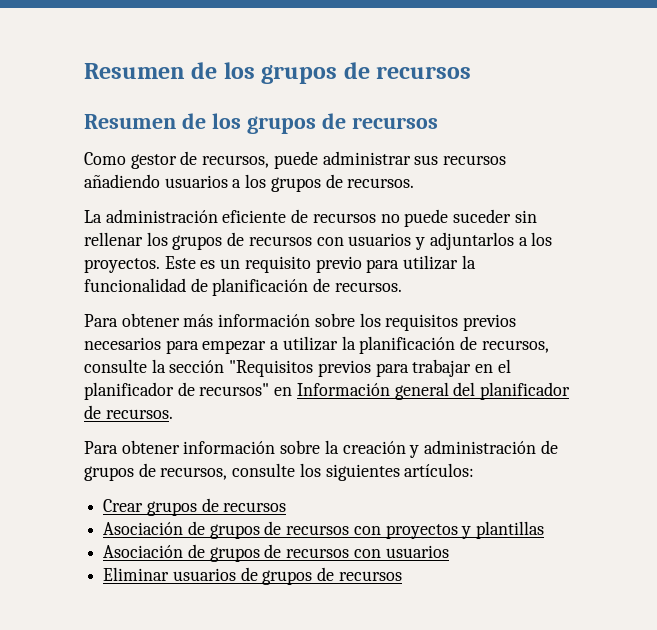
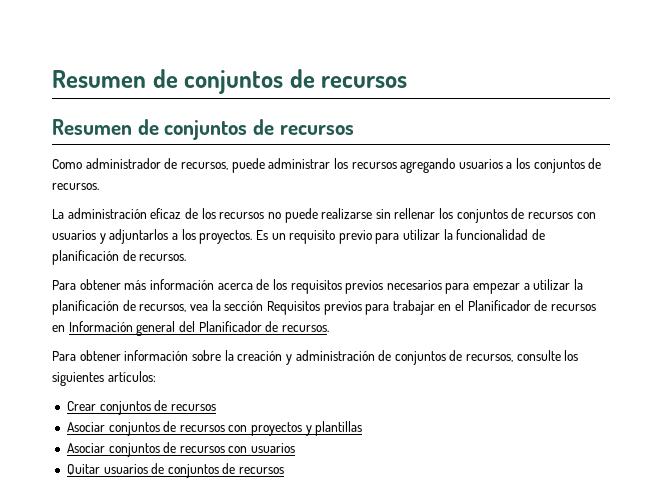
[84,62,338,84] Resumen de los grupos -> [52,69,284,94] Resumen de conjuntos
[211,113,316,134] los grupos -> [164,120,248,140] conjuntos
[130,154,177,169] gestor -> [85,158,161,169] administrador
[414,155,507,165] [84,174,160,188] sus recursos añadiendo -> [333,158,456,173] los recursos agregando
[270,177,321,192] grupos -> [533,159,585,173] conjuntos
[222,209,309,223] eficiente de -> [150,208,216,219] eficaz de los
[453,209,512,223] suceder -> [321,208,373,219] realizarse
[172,235,223,250] grupos -> [456,209,508,223] conjuntos
[164,256,216,269] Este es -> [255,230,268,240] Es
[314,313,355,327] sobre -> [217,279,270,290] acerca de
[84,359,147,373] consulte -> [189,304,208,311] vea
[229,360,314,377] "Requisitos -> [266,301,320,315] Requisitos
[84,382,270,400] planificador de recursos" -> [467,300,597,311] Planificador de recursos
[480,382,571,400] planificador -> [198,321,262,332] Planificador
[84,466,134,481] grupos -> [394,351,446,365] conjuntos
[146,498,287,516] [103,521,260,539] grupos de recursos // Asociación de grupos -> [99,400,216,415] [66,422,160,436] conjuntos de recursos // Asociar conjuntos
[103,544,260,562] Asociación de grupos -> [66,443,160,457] Asociar conjuntos
[103,567,170,581] Eliminar -> [66,464,100,475] Quitar
[262,570,313,585] grupos -> [167,464,219,478] conjuntos

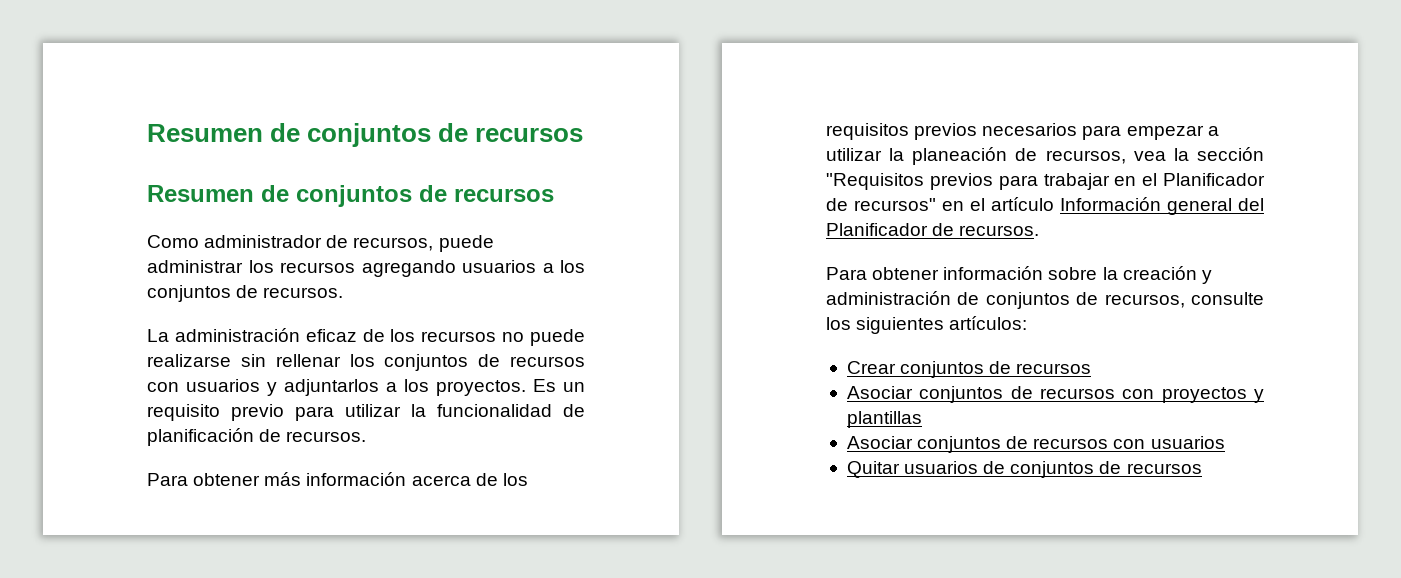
[52,300,119,315] planificación -> [912,147,1008,165] planeación
[266,301,320,315] Requisitos -> [826,173,924,190] "Requisitos
[551,304,597,311] [52,325,65,332] recursos en -> [854,197,1054,211] recursos" en el artículo

